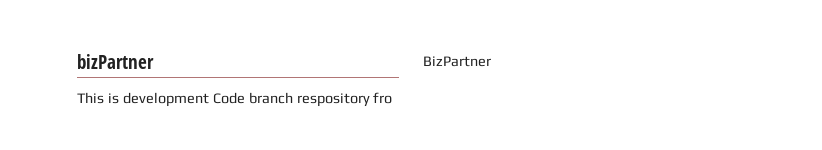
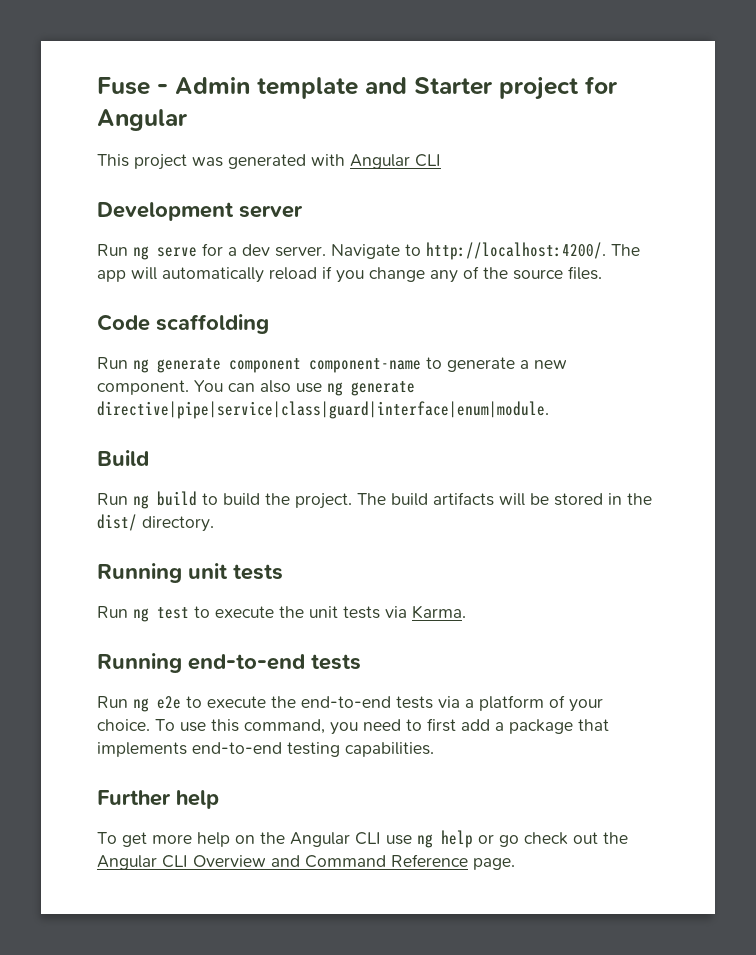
[77,54,154,69] [77,92,393,107] [423,56,491,67] bizPartner // This is development Code branch respository fro BizPartner -> [97,76,618,100] [97,109,188,131] [97,154,441,170] [97,202,303,221] [97,242,640,260] [97,266,602,283] [97,314,269,334] [97,357,567,373] [97,380,415,396] [97,401,549,419] [97,450,149,466] [97,491,652,509] [97,514,214,532] [97,563,283,583] [97,605,466,622] [97,653,361,673] [97,695,603,712] [97,718,609,735] [97,742,434,757] [97,790,219,809] [97,830,628,848] [97,854,515,870] Fuse - Admin template and Starter project for Angular // This project was generated with Angular CLI // Development server // Run ng serve for a dev server. Navigate to http://localhost:4200/. The app will automatically reload if you change any of the source files. // Code scaffolding // Run ng generate component component-name to generate a new component. You can also use ng generate directive|pipe|service|class|guard|interface|enum|module. // Build // Run ng build to build the project. The build artifacts will be stored in the dist/ directory. // Running unit tests // Run ng test to execute the unit tests via Karma. // Running end-to-end tests // Run ng e2e to execute the end-to-end tests via a platform of your choice. To use this command, you need to first add a package that implements end-to-end testing capabilities. // Further help // To get more help on the Angular CLI use ng help or go check out the Angular CLI Overview and Command Reference page.

